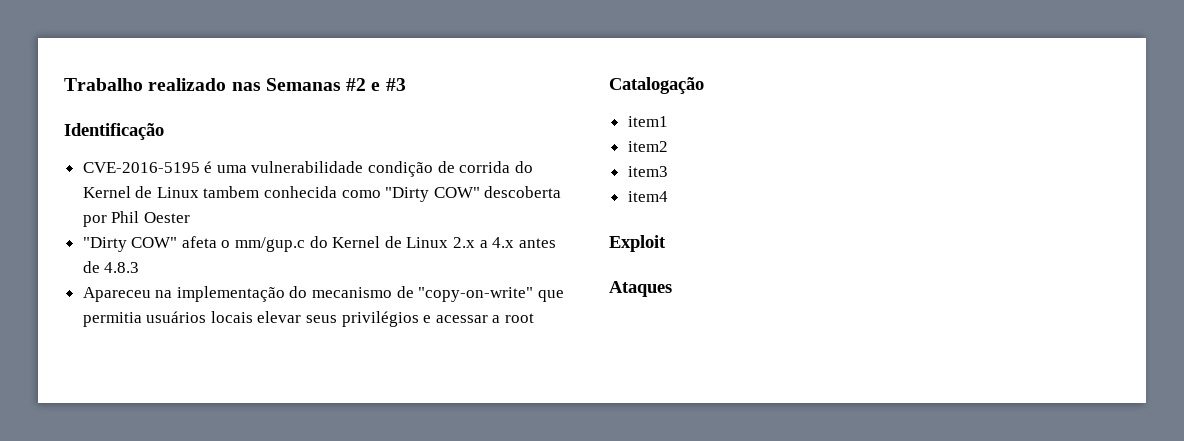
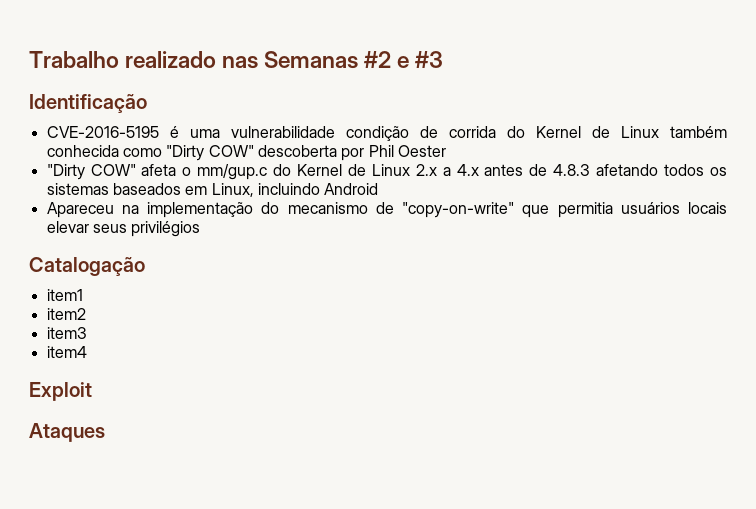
[203,186,260,198] tambem -> [670,126,727,138] também
(140, 267) none -> [596,164,728,176] [46,183,379,197] afetando todos os sistemas baseados em Linux, incluindo Android
[423,313,535,323] e acessar a root -> (201, 229) none

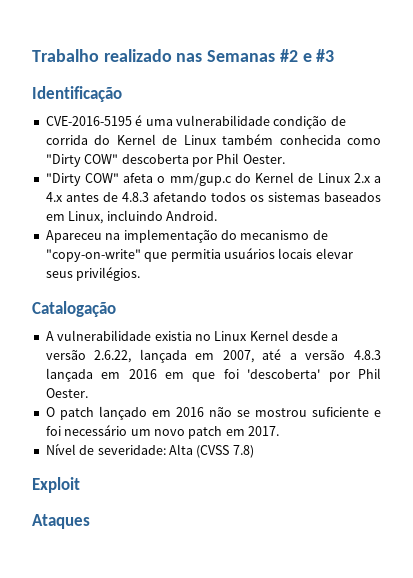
[397,145,446,157] Oester -> [242,154,285,164] Oester.
[324,183,379,195] Android -> [165,211,217,221] Android.
[131,221,201,237] privilégios -> [76,267,141,281] privilégios.
[46,289,83,301] [46,308,86,320] [46,327,87,339] [46,346,87,358] item1 // item2 // item3 // item4 -> [45,330,339,341] [45,349,381,363] [45,368,381,382] [45,388,88,398] [45,406,381,420] [45,425,279,439] [45,443,254,458] A vulnerabilidade existia no Linux Kernel desde a versão 2.6.22, lançada em 2007, até a versão 4.8.3 lançada em 2016 em que foi 'descoberta' por Phil Oester. // O patch lançado em 2016 não se mostrou suficiente e foi necessário um novo patch em 2017. // Nível de severidade: Alta (CVSS 7.8)

